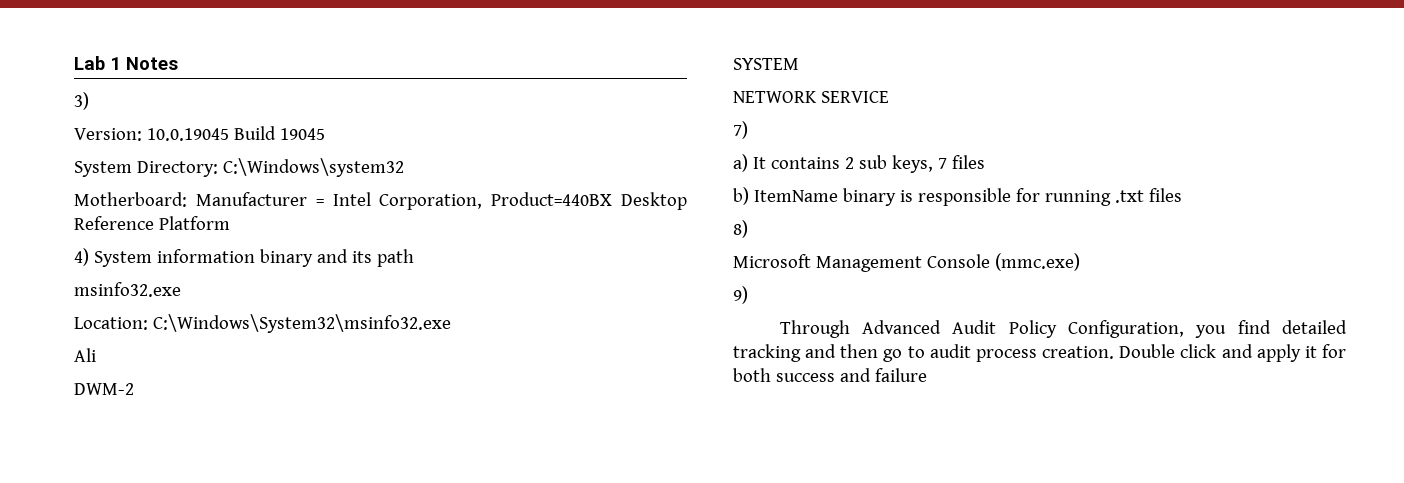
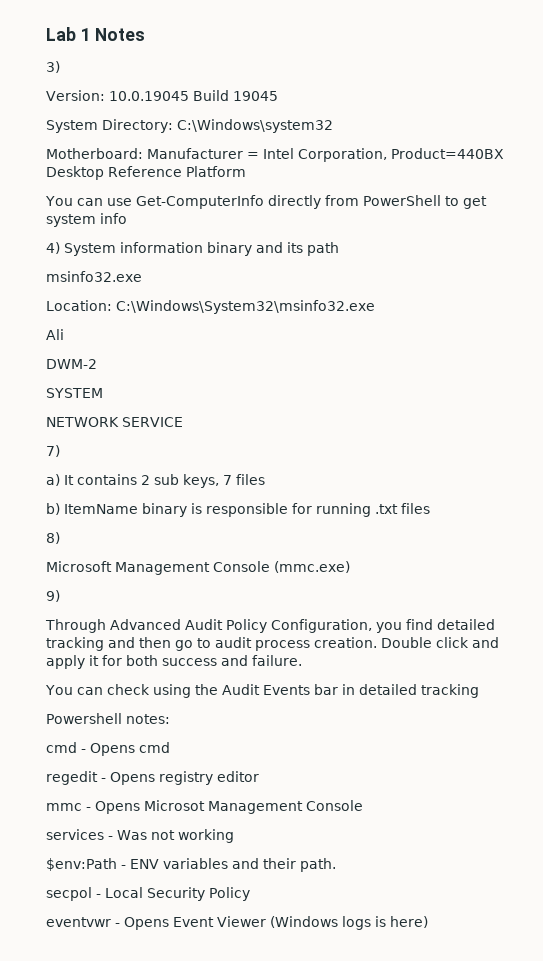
(230, 223) none -> [45,195,487,209] [46,213,127,227] // You can use Get-ComputerInfo directly from PowerShell to get system info
[874,368,927,382] failure -> [252,655,302,666] [45,684,479,698] [46,713,170,724] [46,742,170,756] [46,771,259,785] [46,800,363,814] [46,829,234,843] [46,858,336,872] [46,887,250,901] [46,916,428,930] failure. // You can check using the Audit Events bar in detailed tracking // Powershell notes: // cmd - Opens cmd // regedit - Opens registry editor // mmc - Opens Microsot Management Console // services - Was not working // $env:Path - ENV variables and their path. // secpol - Local Security Policy // eventvwr - Opens Event Viewer (Windows logs is here)

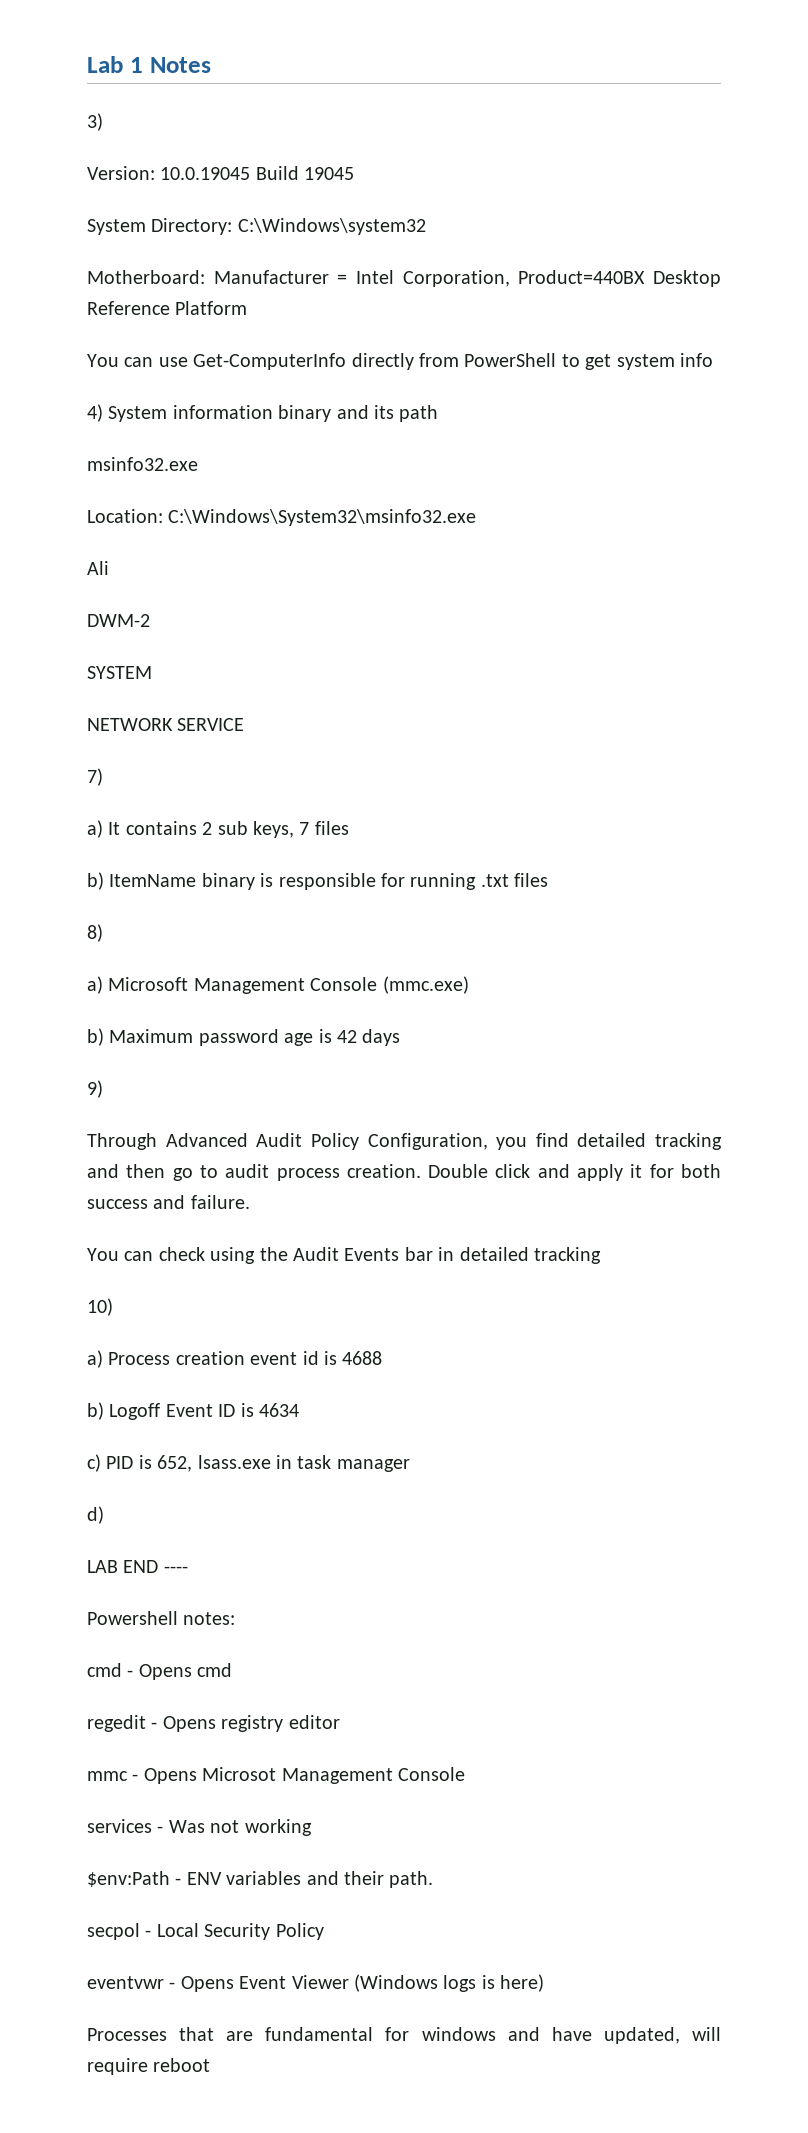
(60, 538) none -> [87,976,103,994] a)
(350, 567) none -> [87,1028,401,1046] // b) Maximum password age is 42 days
(479, 691) none -> [87,1298,113,1316] [87,1350,383,1368] [87,1402,299,1420] [87,1454,410,1472] [87,1506,104,1524] [87,1560,188,1573] // 10) // a) Process creation event id is 4688 // b) Logoff Event ID is 4634 // c) PID is 652, lsass.exe in task manager // d) // LAB END ----
(428, 922) none -> [87,2027,721,2044] [87,2058,211,2075] // Processes that are fundamental for windows and have updated, will require reboot

